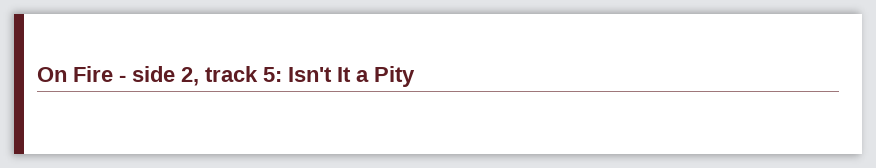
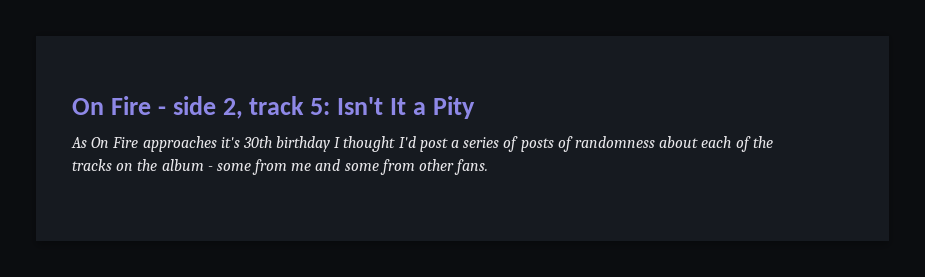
(415, 76) none -> [71,136,773,152] [72,159,489,175] // As On Fire approaches it's 30th birthday I thought I'd post a series of posts of randomness about each of the tracks on the album - some from me and some from other fans.

